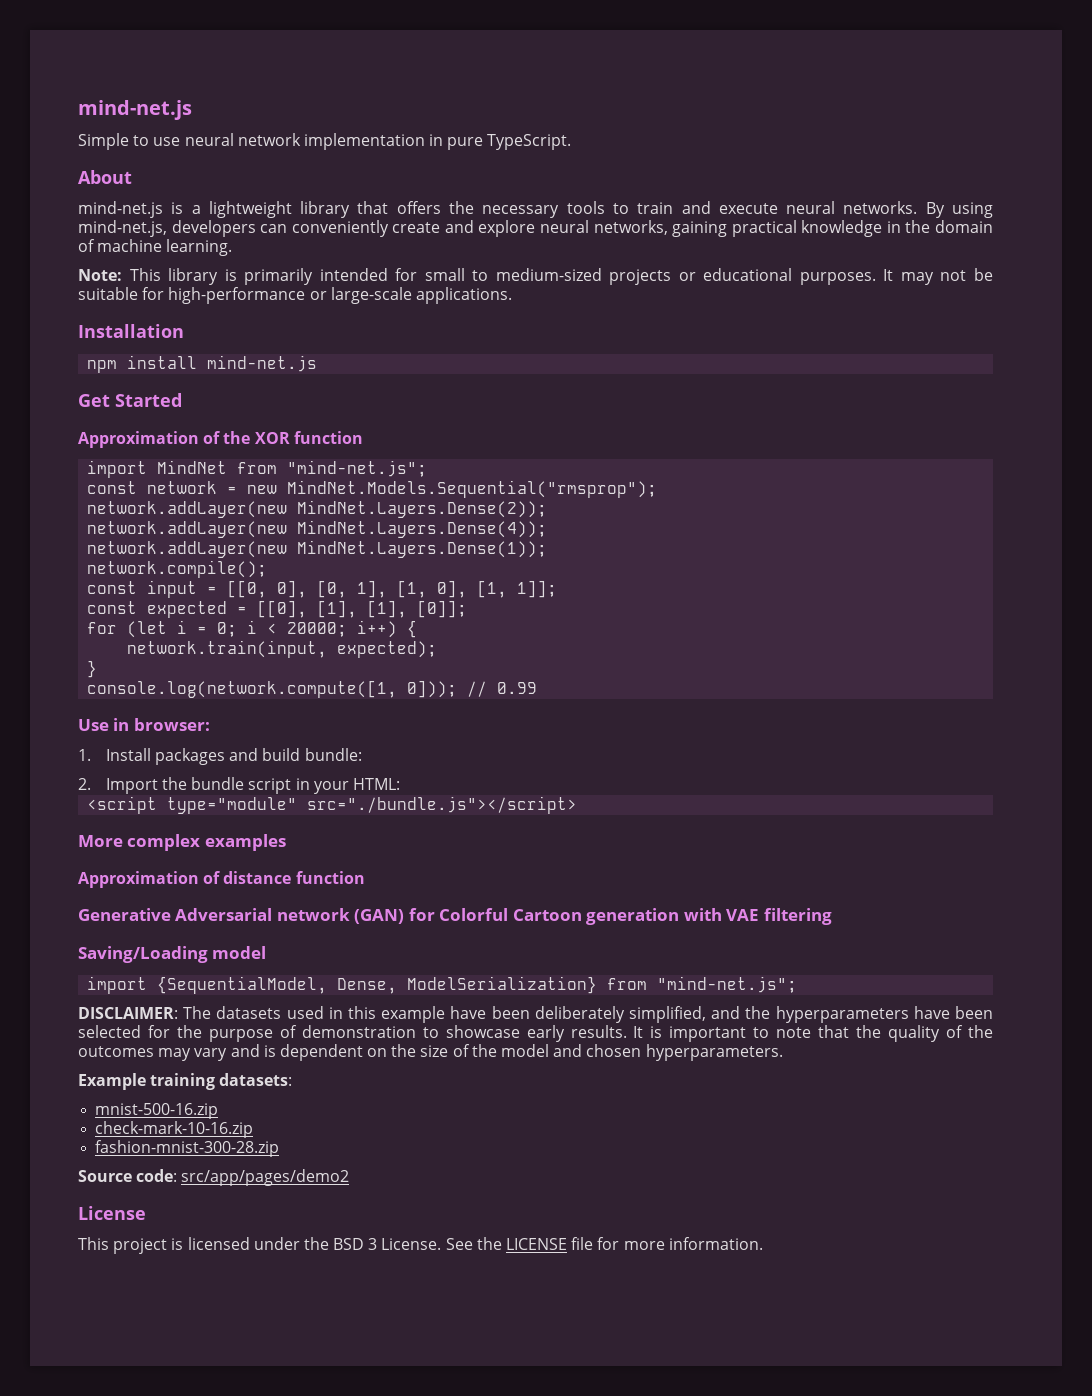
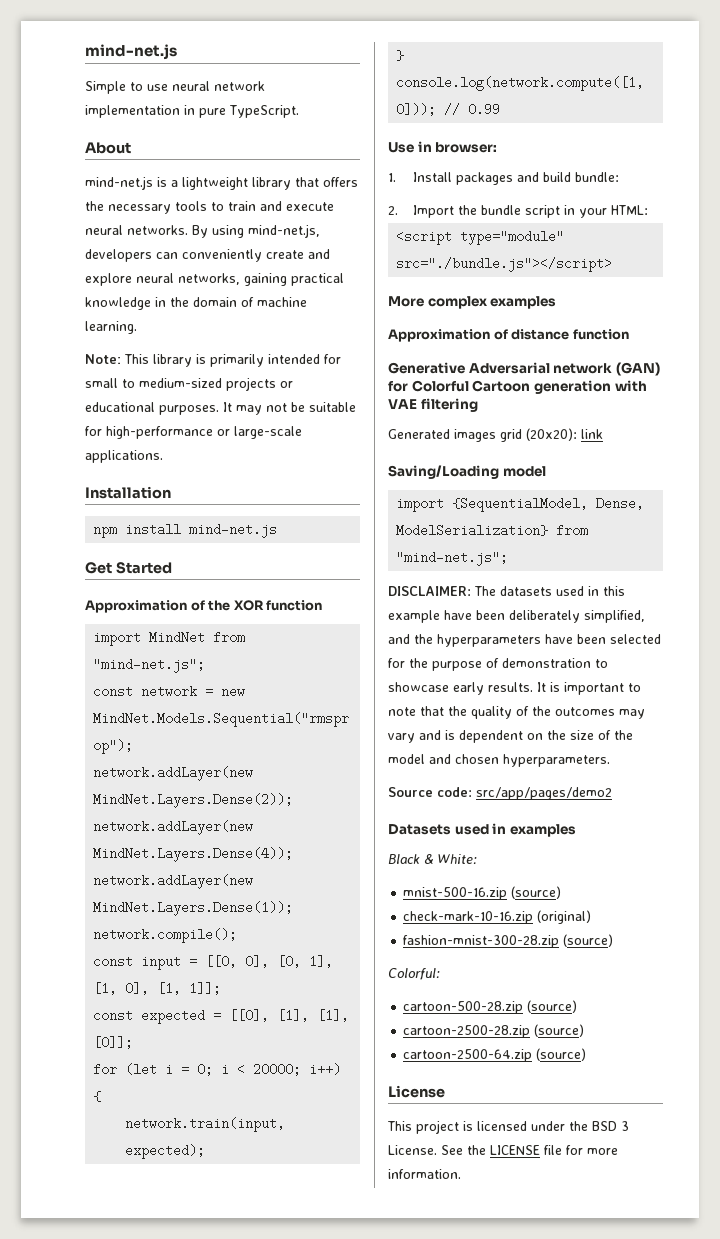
(832, 916) none -> [388,428,603,442] // Generated images grid (20x20): link
[78,1073,293,1090] [95,1103,219,1119] [95,1121,254,1138] [95,1140,280,1157] [78,1169,350,1186] Example training datasets: // mnist-500-16.zip // check-mark-10-16.zip // fashion-mnist-300-28.zip // Source code: src/app/pages/demo2 -> [388,787,612,800] [388,823,576,837] [388,854,477,865] [403,886,562,900] [403,910,592,924] [403,934,614,948] [388,968,440,980] [403,1000,578,1014] [403,1024,585,1038] [403,1048,587,1062] Source code: src/app/pages/demo2 // Datasets used in examples // Black & White: // mnist-500-16.zip (source) // check-mark-10-16.zip (original) // fashion-mnist-300-28.zip (source) // Colorful: // cartoon-500-28.zip (source) // cartoon-2500-28.zip (source) // cartoon-2500-64.zip (source)

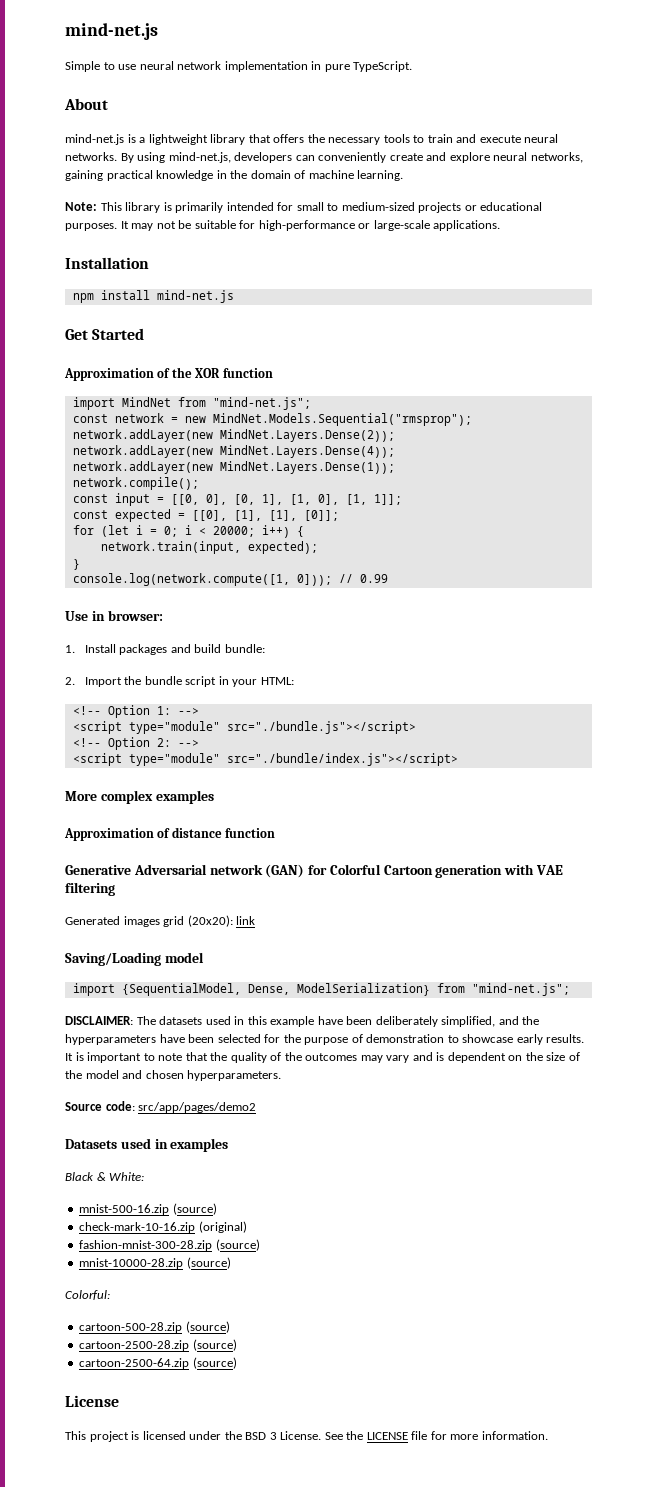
(649, 210) none -> [72,705,199,718] // <!-- Option 1: -->
(613, 264) none -> [72,737,199,750] [72,753,458,766] // <!-- Option 2: --> // <script type="module" src="./bundle/index.js"></script>
(614, 940) none -> [79,1257,231,1269] // mnist-10000-28.zip (source)

